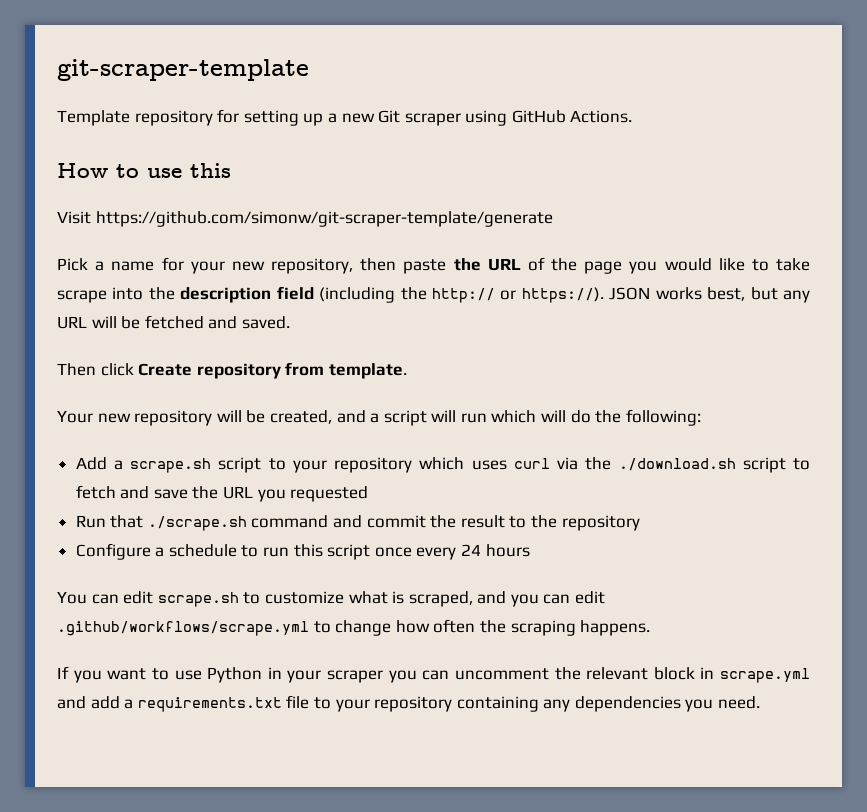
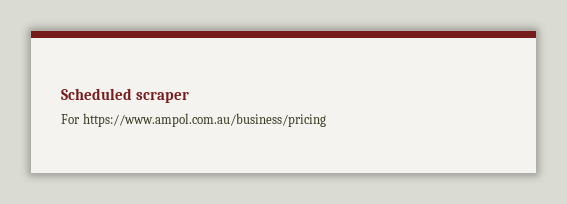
[57,59,309,81] [57,109,633,126] [57,163,231,178] [57,211,553,227] [57,257,810,274] [57,286,811,303] [57,315,290,329] [57,362,407,379] [57,409,701,426] [75,457,810,473] [75,485,369,502] [75,515,640,531] [75,543,530,560] [57,591,606,607] [57,619,651,636] [57,666,810,683] [57,695,761,712] git-scraper-template // Template repository for setting up a new Git scraper using GitHub Actions. // How to use this // Visit https://github.com/simonw/git-scraper-template/generate // Pick a name for your new repository, then paste the URL of the page you would like to take scrape into the description field (including the http:// or https://). JSON works best, but any URL will be fetched and saved. // Then click Create repository from template. // Your new repository will be created, and a script will run which will do the following: // Add a scrape.sh script to your repository which uses curl via the ./download.sh script to fetch and save the URL you requested // Run that ./scrape.sh command and commit the result to the repository // Configure a schedule to run this script once every 24 hours // You can edit scrape.sh to customize what is scraped, and you can edit .github/workflows/scrape.yml to change how often the scraping happens. // If you want to use Python in your scraper you can uncomment the relevant block in scrape.yml and add a requirements.txt file to your repository containing any dependencies you need. -> [61,88,190,103] [61,113,326,127] Scheduled scraper // For https://www.ampol.com.au/business/pricing

